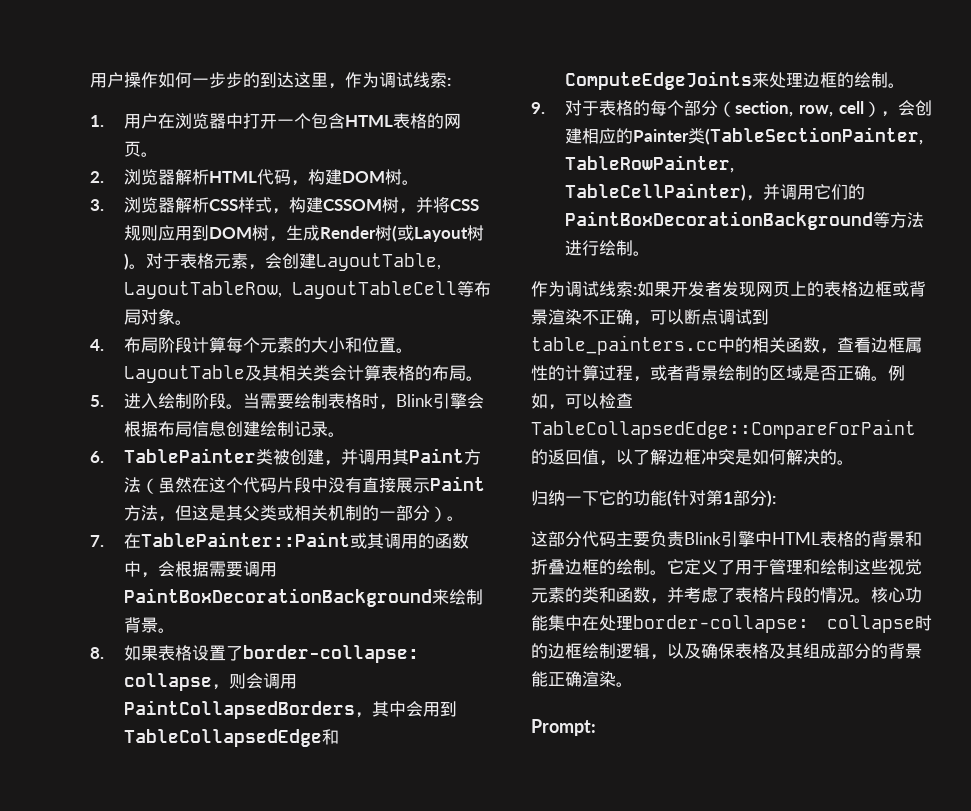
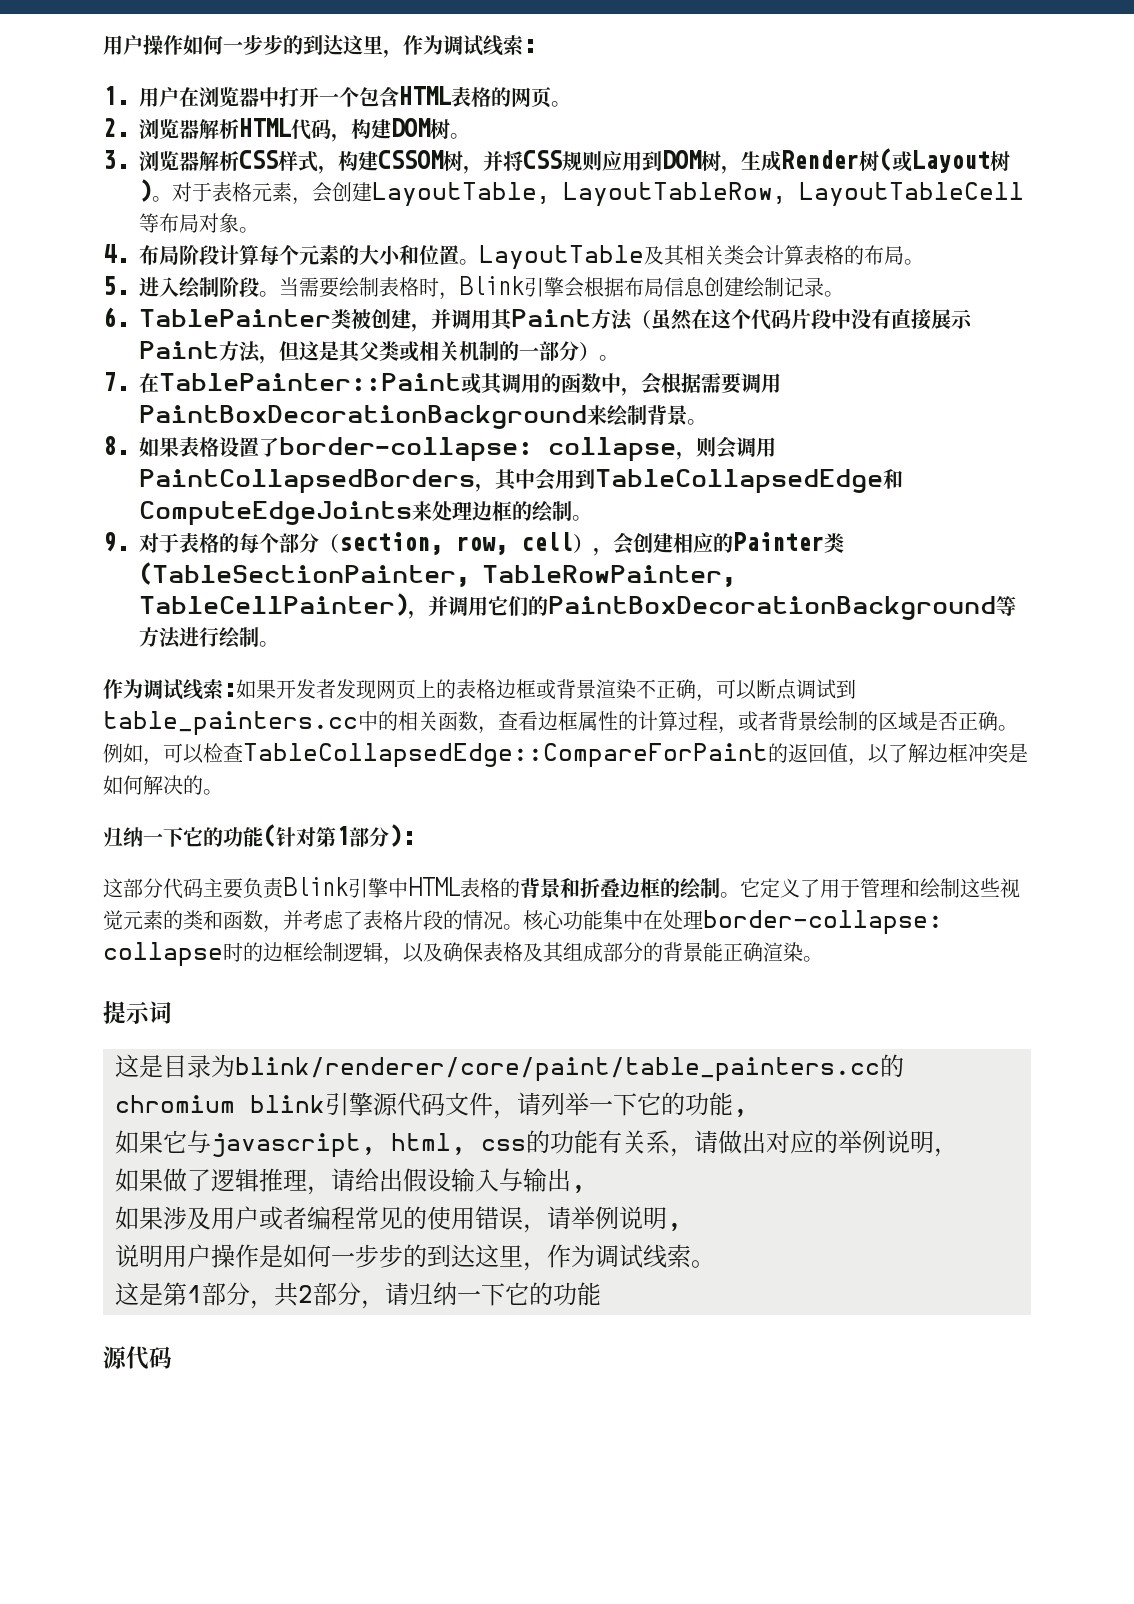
[531,719,596,736] Prompt: -> [103,1001,172,1024] [115,1054,904,1082] [115,1092,748,1119] [115,1130,958,1158] [115,1168,586,1195] [115,1206,682,1233] [115,1244,715,1271] [115,1282,601,1309] [103,1346,172,1370] 提示词 // 这是目录为blink/renderer/core/paint/table_painters.cc的chromium blink引擎源代码文件，请列举一下它的功能, // 如果它与javascript, html, css的功能有关系，请做出对应的举例说明， // 如果做了逻辑推理，请给出假设输入与输出, // 如果涉及用户或者编程常见的使用错误，请举例说明, // 说明用户操作是如何一步步的到达这里，作为调试线索。 // 这是第1部分，共2部分，请归纳一下它的功能 // 源代码

